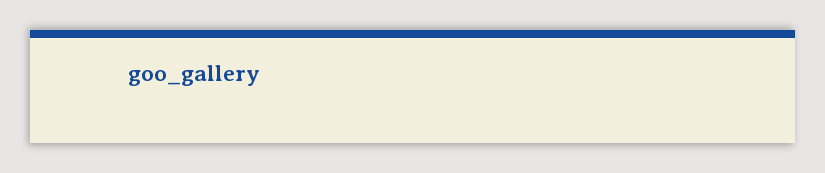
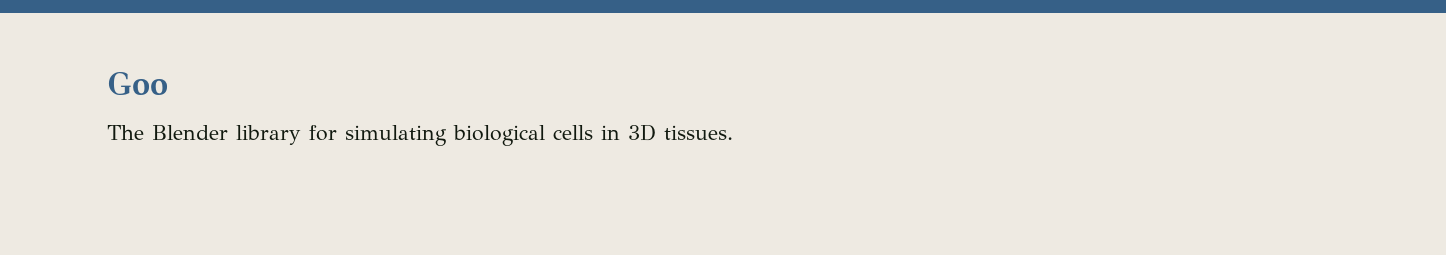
[128,65,260,86] goo_gallery -> [107,71,168,95] [107,124,733,146] Goo // The Blender library for simulating biological cells in 3D tissues.

